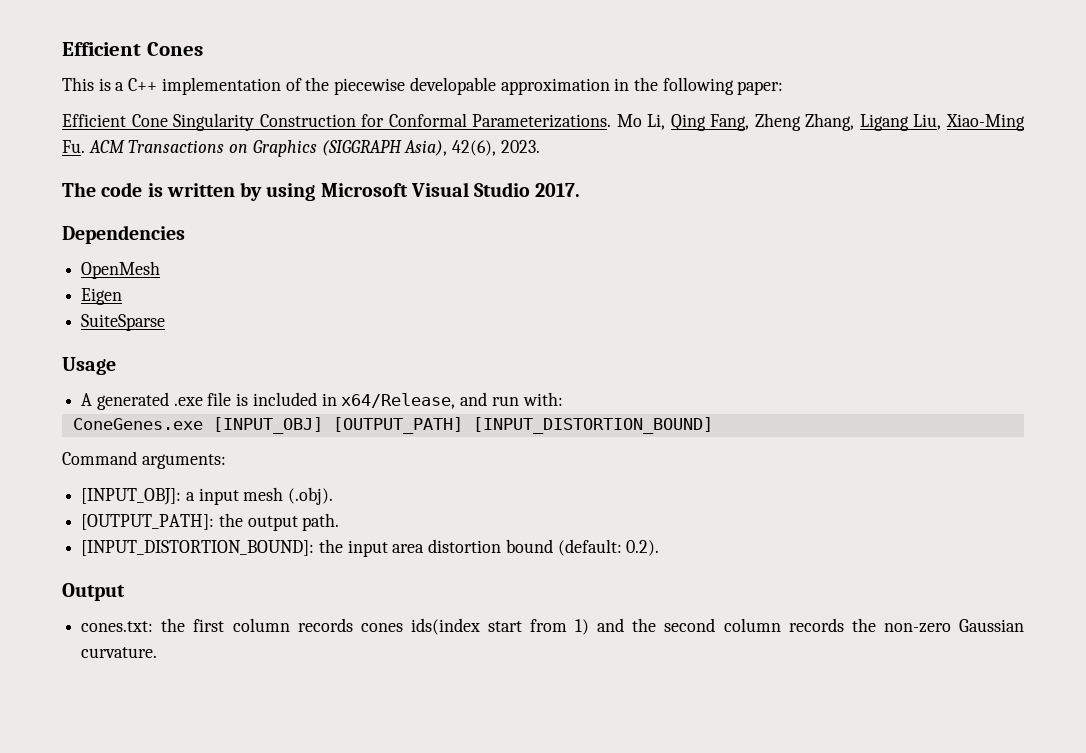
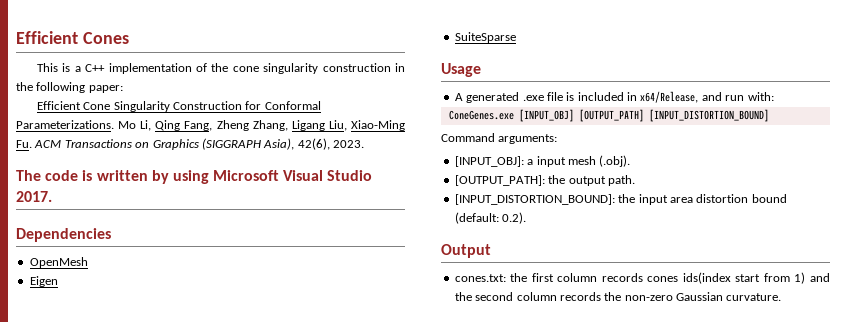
[334,77,610,95] piecewise developable approximation -> [232,63,391,74] cone singularity construction

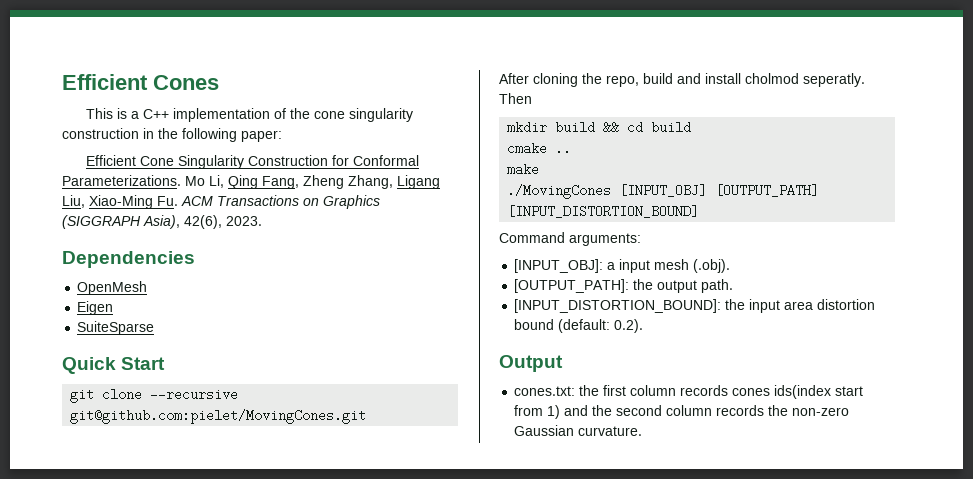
[16,170,373,184] [16,191,52,202] [16,228,111,242] [29,257,88,268] [29,276,58,287] [454,32,516,43] [441,63,481,77] [454,91,774,103] [448,110,514,120] The code is written by using Microsoft Visual Studio 2017. // Dependencies // OpenMesh // Eigen // SuiteSparse // Usage // A generated .exe file is included in x64/Release, and run with: // ConeGenes.exe -> [62,251,195,268] [77,281,148,295] [77,301,114,315] [77,321,155,335] [62,357,166,374] [70,388,239,403] [70,409,367,424] [499,73,865,87] [499,93,532,104] [507,121,692,134] [507,142,572,155] [507,163,540,176] [507,184,612,199] Dependencies // OpenMesh // Eigen // SuiteSparse // Quick Start // git clone --recursive git@github.com:pielet/MovingCones.git // After cloning the repo, build and install cholmod seperatly. Then // mkdir build && cd build // cmake .. // make // ./MovingCones

